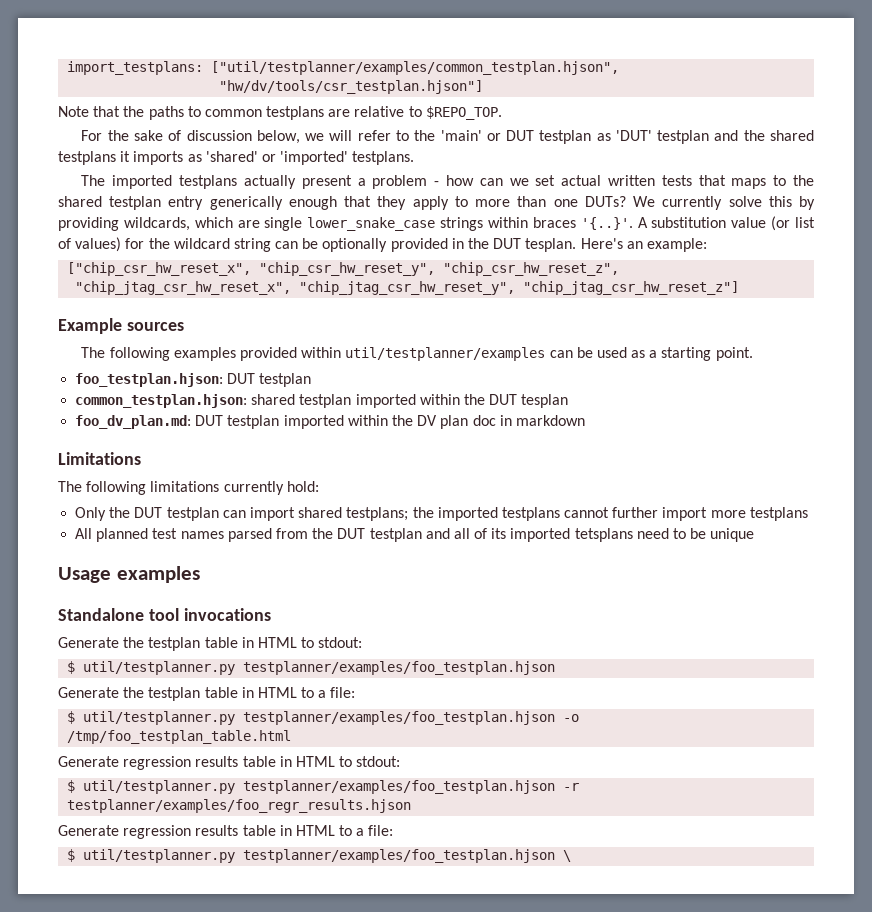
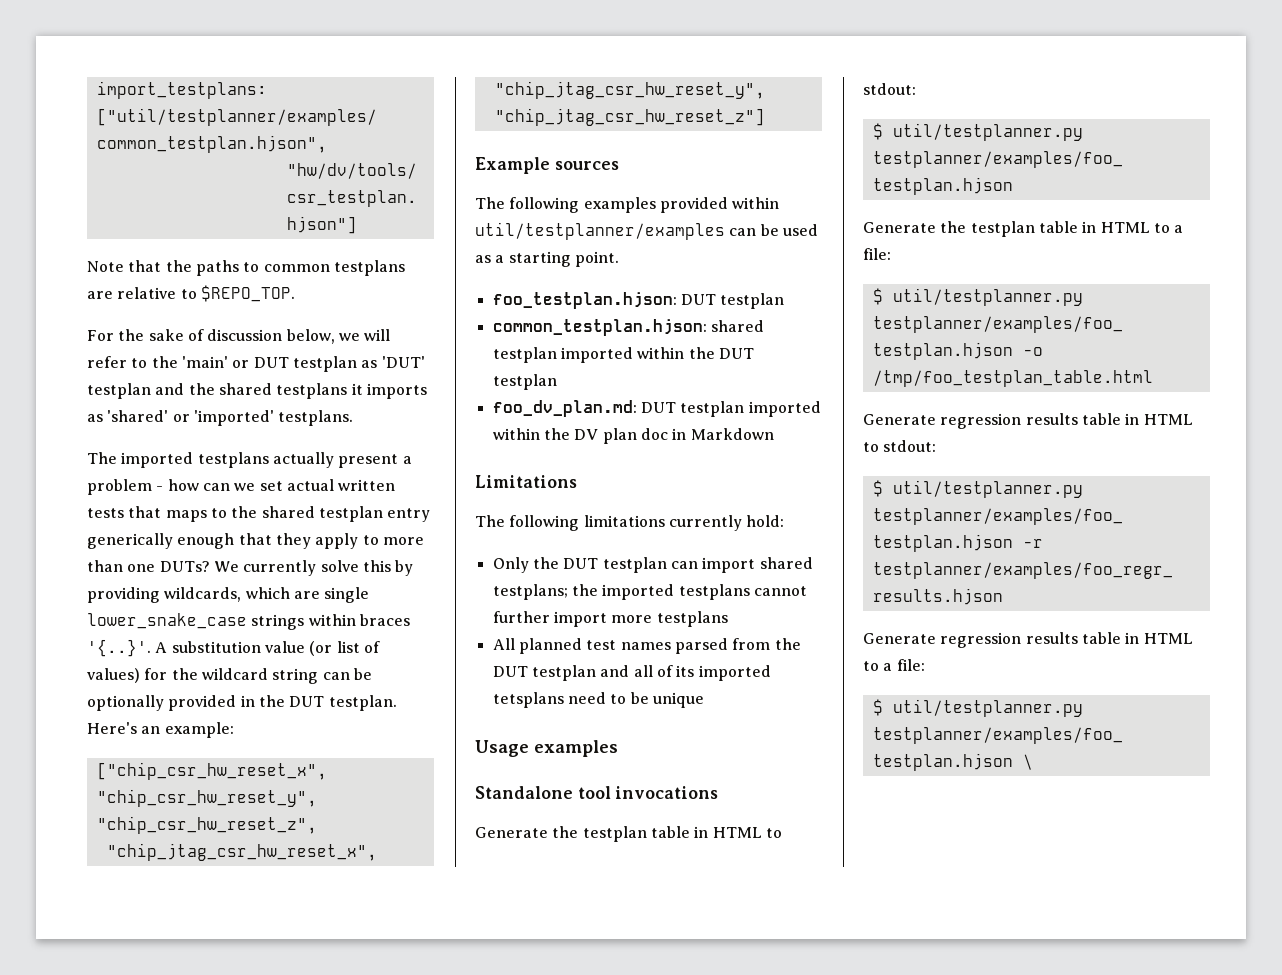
[525,238,577,252] tesplan. -> [328,695,397,711] testplan.
[521,394,569,408] tesplan -> [492,374,557,390] testplan
[515,415,585,426] markdown -> [690,428,774,440] Markdown

